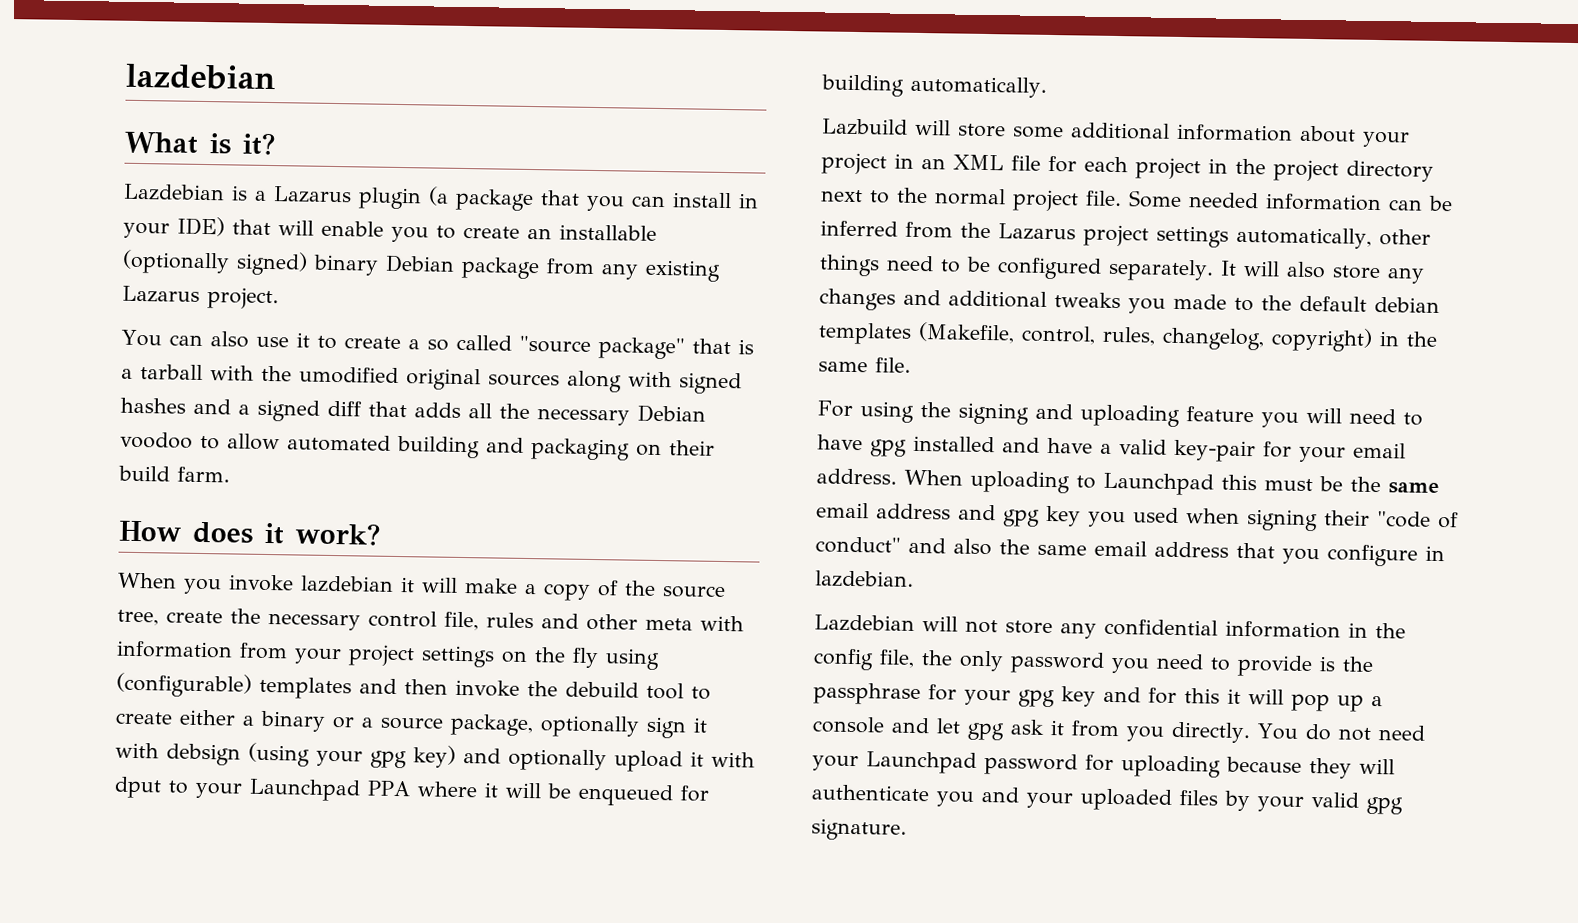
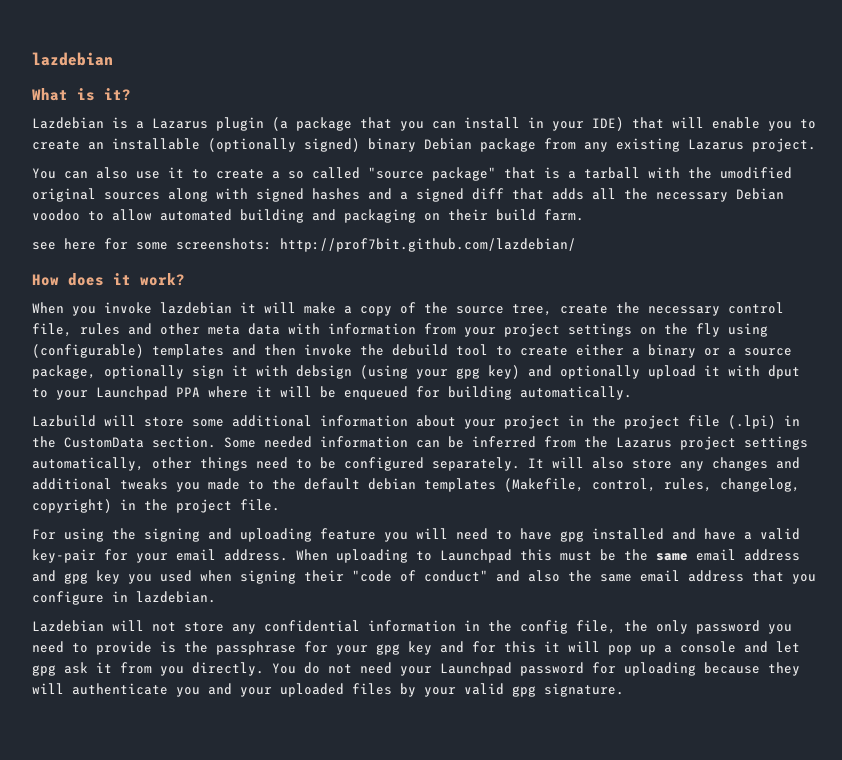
(230, 474) none -> [32,238,576,252] // see here for some screenshots: http://prof7bit.github.com/lazdebian/
(693, 624) none -> [248,323,280,335] data
[921,154,1434,182] [820,187,1122,212] an XML file for each project in the project directory next to the normal project file. -> [592,415,800,429] [32,436,216,448] the project file (.lpi) in the CustomData section.
[818,361,868,373] same -> [176,499,232,513] project

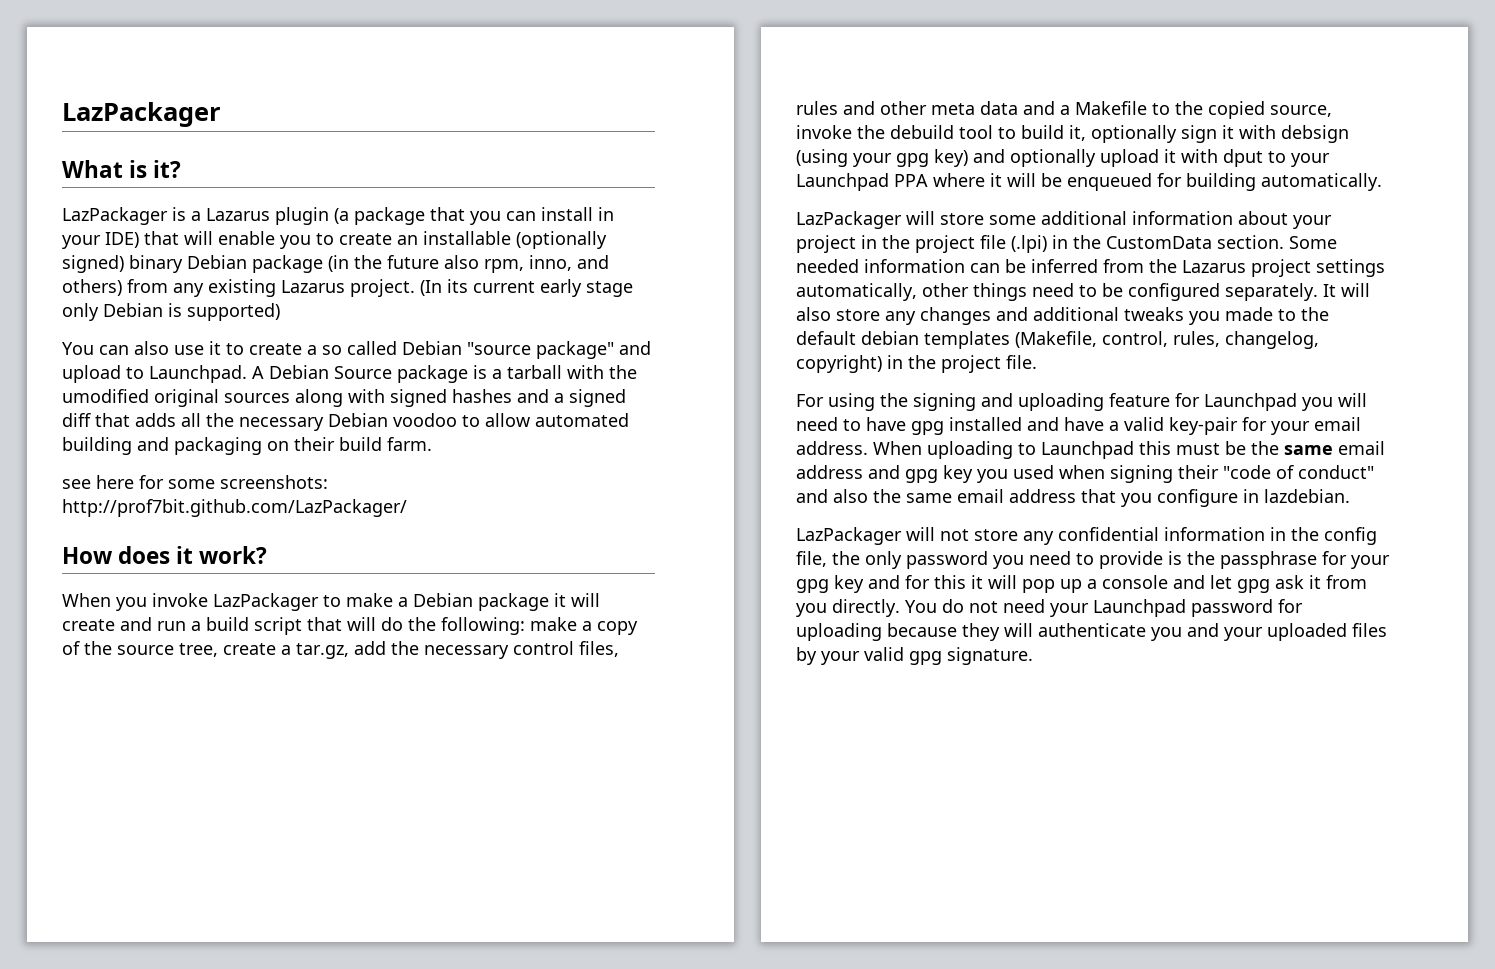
[32,52,113,66] lazdebian -> [62,102,221,127] LazPackager
[32,117,104,129] Lazdebian -> [62,207,168,225] LazPackager
(536, 145) none -> [328,255,609,273] [62,279,122,296] (in the future also rpm, inno, and others)
(816, 145) none -> [420,279,633,297] [62,303,280,321] (In its current early stage only Debian is supported)
(360, 173) none -> [402,341,462,355] Debian
[504,167,536,179] that -> [619,341,651,355] [62,365,468,383] and upload to Launchpad. A Debian Source package
[280,238,576,252] http://prof7bit.github.com/lazdebian/ -> [62,499,407,517] http://prof7bit.github.com/LazPackager/
[160,302,296,314] lazdebian it will -> [213,593,600,611] [62,617,525,635] LazPackager to make a Debian package it will create and run a build script that will do the following:
(608, 309) none -> [281,641,386,659] a tar.gz, add
[32,323,72,337] file, -> [579,641,619,657] files,
[288,323,768,337] [32,344,296,358] with information from your project settings on the fly using (configurable) templates and then -> [1023,101,1332,119] and a Makefile to the copied source,
[520,344,792,358] [32,365,96,379] create either a binary or a source package, -> [1021,125,1086,141] build it,
[32,415,96,427] Lazbuild -> [796,211,902,229] LazPackager
(376, 534) none -> [1175,393,1297,411] for Launchpad
[32,620,104,632] Lazdebian -> [796,527,902,545] LazPackager

